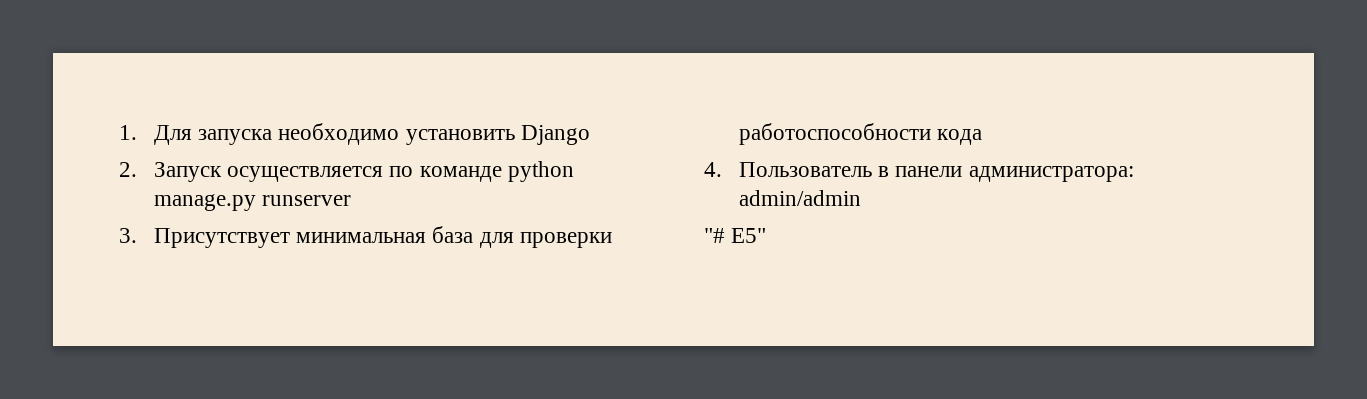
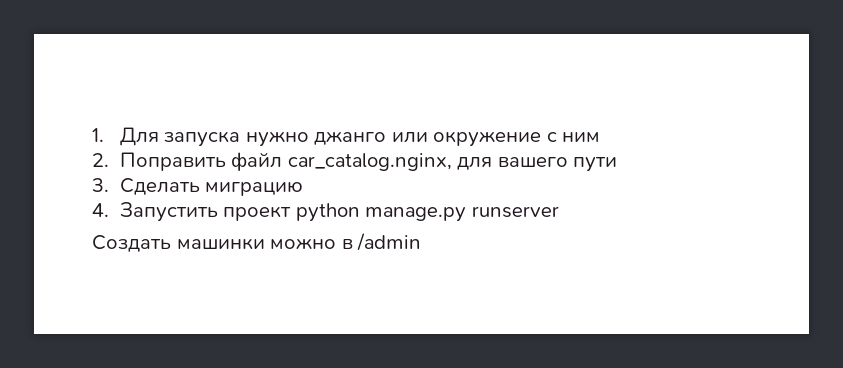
[278,123,590,145] [119,161,574,182] [153,194,352,211] [119,226,612,248] [738,123,983,145] [704,162,1134,182] [738,190,861,206] [704,228,767,243] необходимо установить Django // 2. Запуск осуществляется по команде python manage.py runserver // 3. Присутствует минимальная база для проверки работоспособности кода // 4. Пользователь в панели администратора: admin/admin // "# E5" -> [245,131,601,147] [92,152,618,172] [92,178,304,196] [92,202,559,222] [92,233,422,252] нужно джанго или окружение с ним // 2. Поправить файл car_catalog.nginx, для вашего пути // 3. Сделать миграцию // 4. Запустить проект python manage.py runserver // Создать машинки можно в /admin

